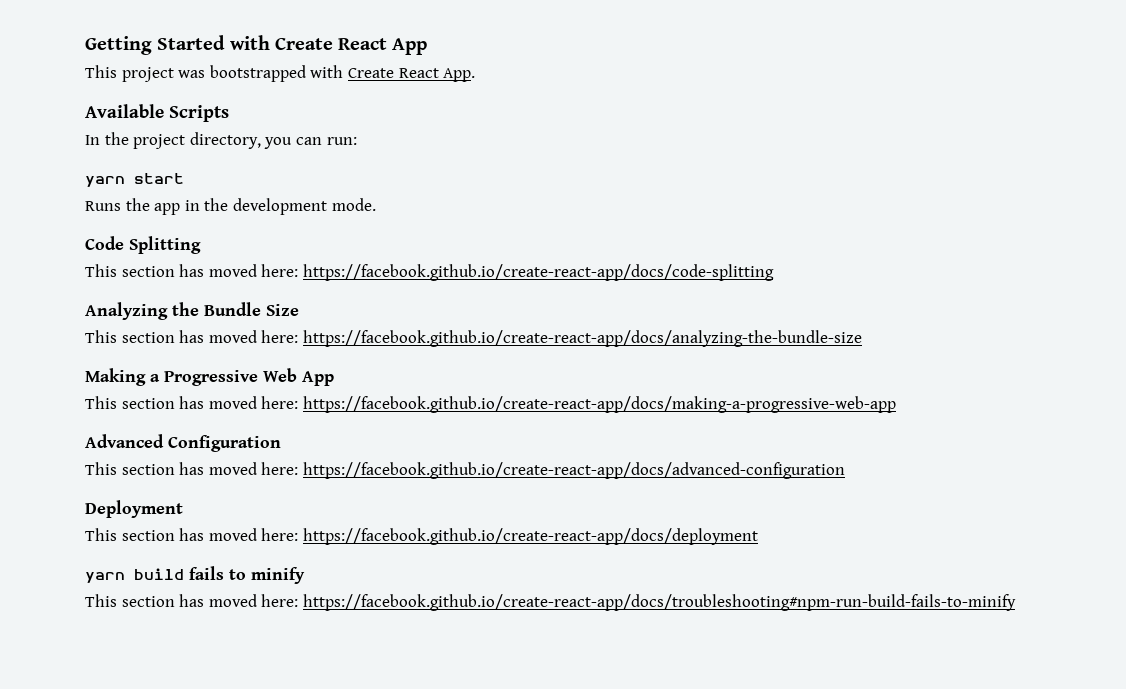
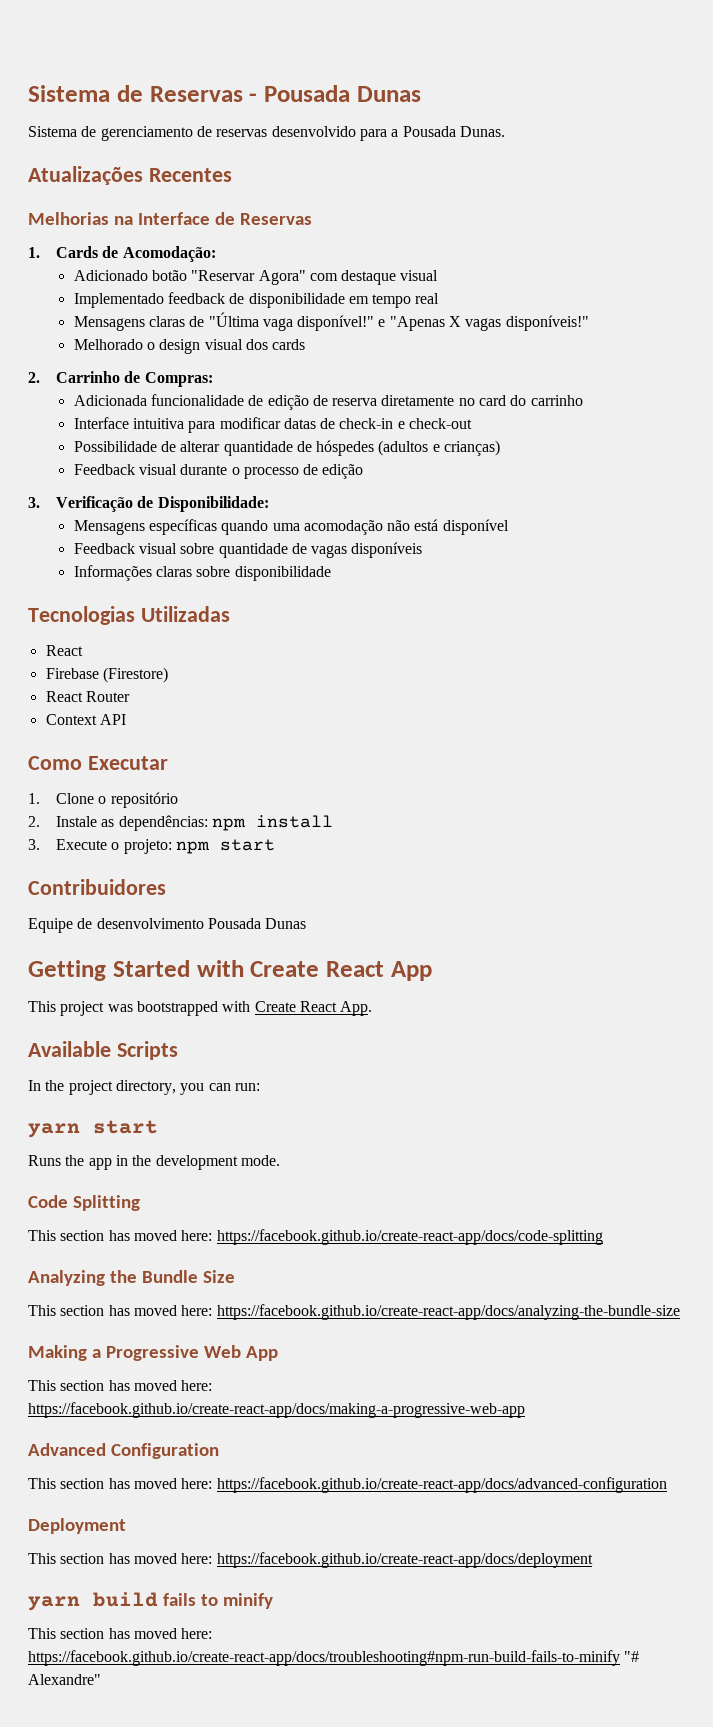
(85, 45) none -> [28,85,421,102] [28,126,505,141] [28,166,232,185] [28,212,312,225] [28,246,216,262] [73,270,439,285] [73,292,440,308] [73,312,589,331] [73,339,306,354] [28,371,213,387] [73,394,583,410] [73,417,473,433] [73,440,501,456] [73,464,364,479] [28,496,269,512] [73,519,509,535] [73,542,423,558] [73,565,331,581] [28,606,230,625] [45,645,83,656] [45,667,168,683] [45,691,130,702] [45,714,126,725] [28,756,168,770] [28,792,178,808] [28,815,333,831] [28,839,275,854] [28,879,166,895] [28,918,307,933] Sistema de Reservas - Pousada Dunas // Sistema de gerenciamento de reservas desenvolvido para a Pousada Dunas. // Atualizações Recentes // Melhorias na Interface de Reservas // 1. Cards de Acomodação: // Adicionado botão "Reservar Agora" com destaque visual // Implementado feedback de disponibilidade em tempo real // Mensagens claras de "Última vaga disponível!" e "Apenas X vagas disponíveis!" // Melhorado o design visual dos cards // 2. Carrinho de Compras: // Adicionada funcionalidade de edição de reserva diretamente no card do carrinho // Interface intuitiva para modificar datas de check-in e check-out // Possibilidade de alterar quantidade de hóspedes (adultos e crianças) // Feedback visual durante o processo de edição // 3. Verificação de Disponibilidade: // Mensagens específicas quando uma acomodação não está disponível // Feedback visual sobre quantidade de vagas disponíveis // Informações claras sobre disponibilidade // Tecnologias Utilizadas // React // Firebase (Firestore) // React Router // Context API // Como Executar // 1. Clone o repositório // 2. Instale as dependências: npm install // 3. Execute o projeto: npm start // Contribuidores // Equipe de desenvolvimento Pousada Dunas //
(1016, 602) none -> [624,1651,640,1662] [28,1674,101,1685] "# Alexandre"

